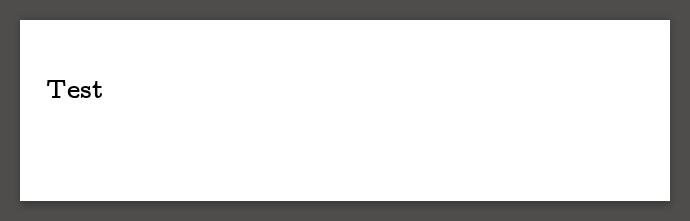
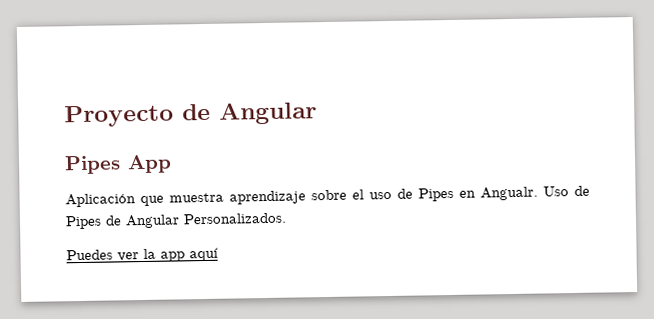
[46,80,104,98] Test -> [64,101,317,128] [64,154,172,175] [65,185,590,208] [65,212,287,230] [66,247,218,262] Proyecto de Angular // Pipes App // Aplicación que muestra aprendizaje sobre el uso de Pipes en Angualr. Uso de Pipes de Angular Personalizados. // Puedes ver la app aquí

